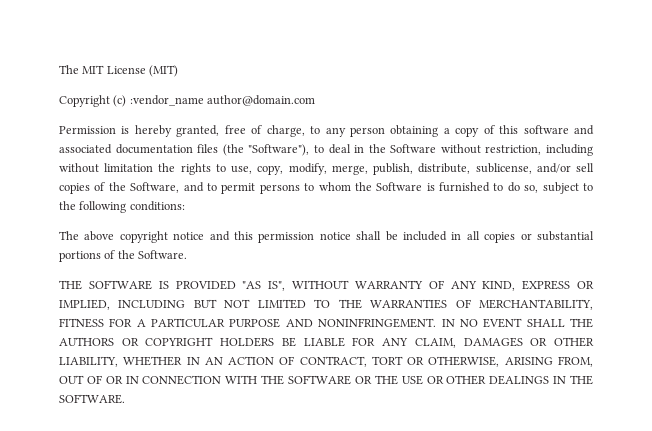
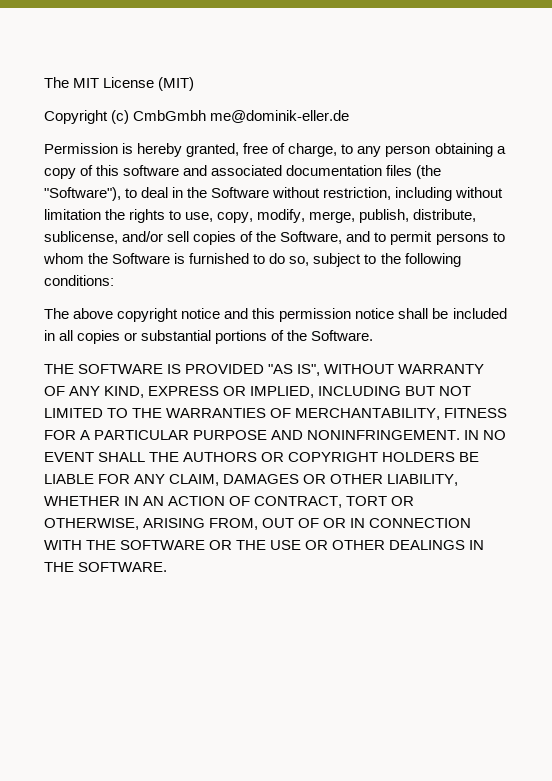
[129,95,316,106] :vendor_name author@domain.com -> [133,110,350,123] CmbGmbh me@dominik-eller.de

